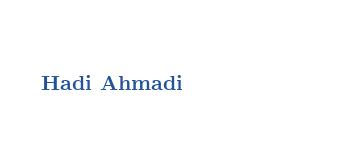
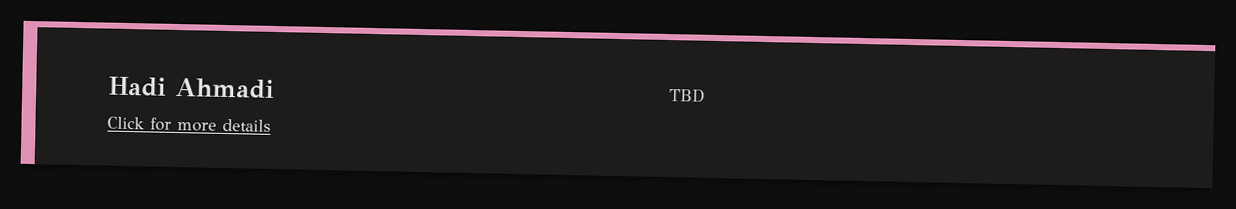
(183, 82) none -> [107,116,271,132] [669,88,705,103] // Click for more details // TBD

